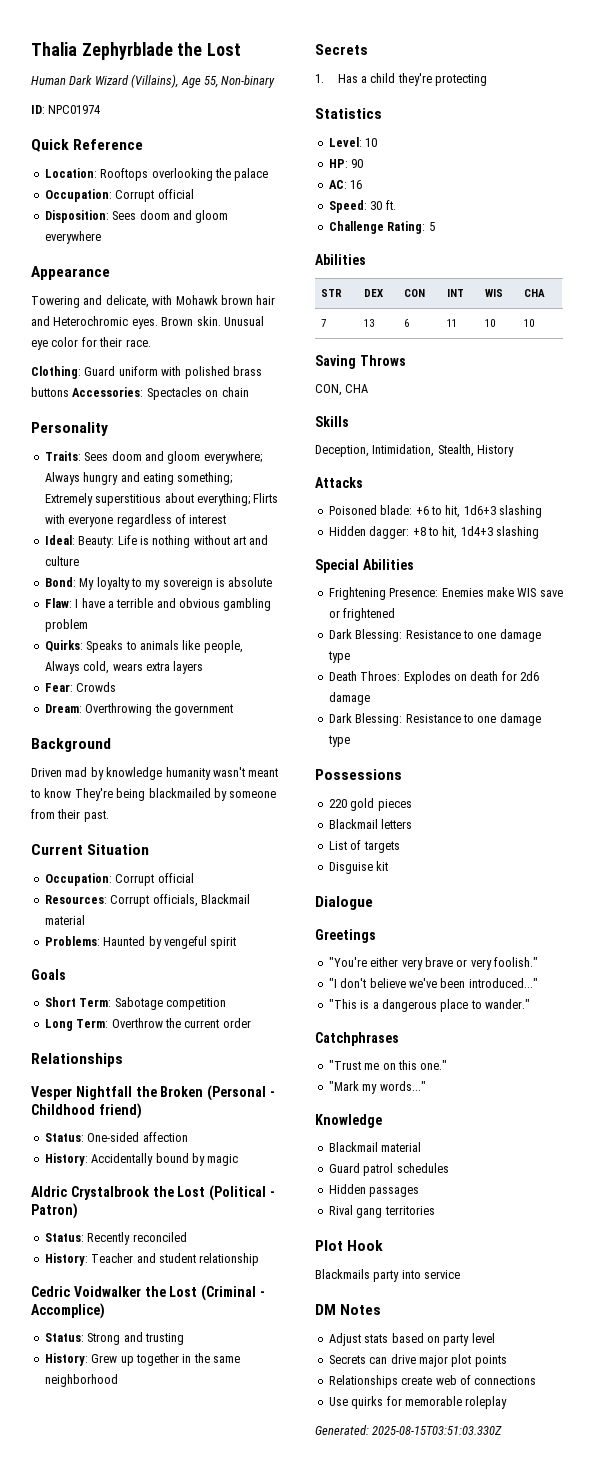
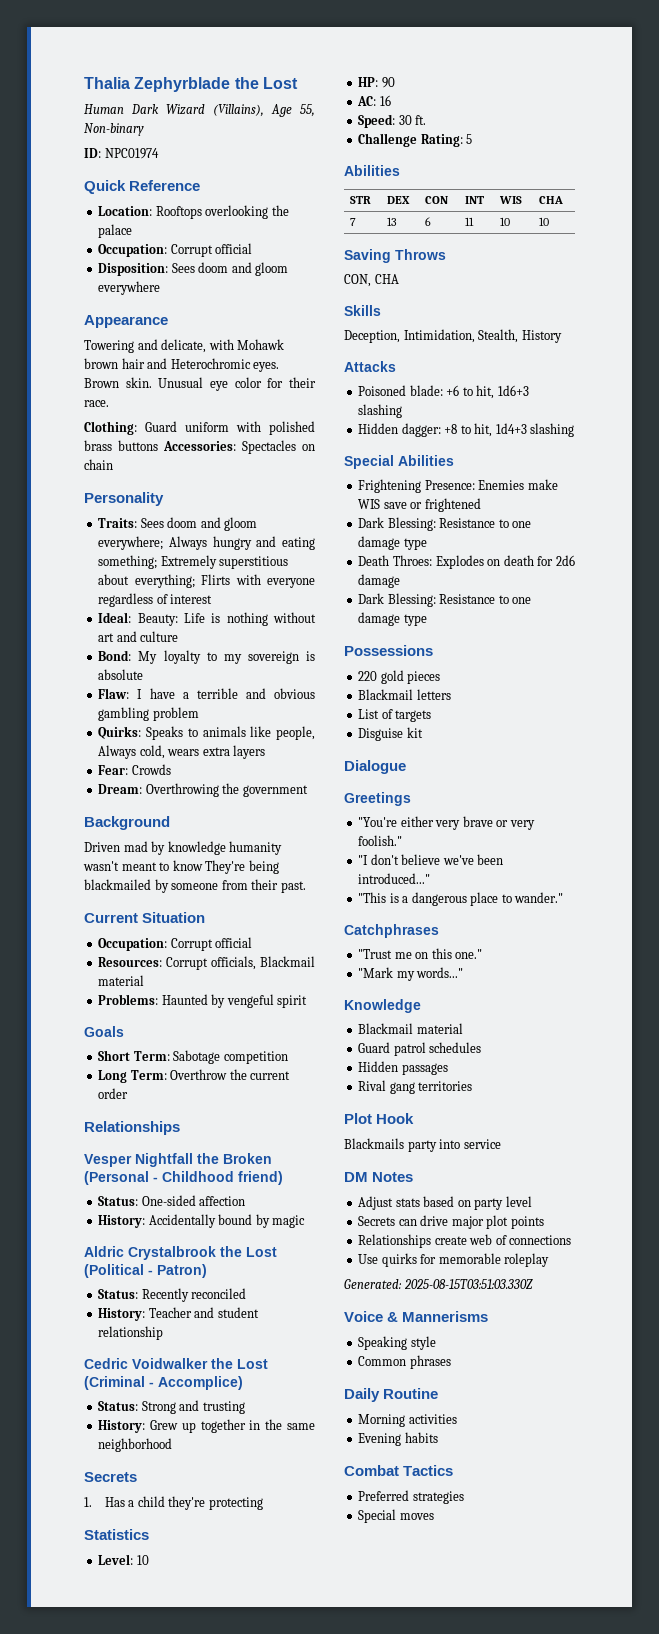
(503, 1430) none -> [344,1311,489,1322] [358,1336,436,1350] [358,1355,451,1369] [344,1388,439,1402] [358,1414,457,1427] [358,1432,438,1446] [344,1465,454,1476] [358,1490,464,1504] [358,1509,434,1523] // Voice & Mannerisms // Speaking style // Common phrases // Daily Routine // Morning activities // Evening habits // Combat Tactics // Preferred strategies // Special moves

